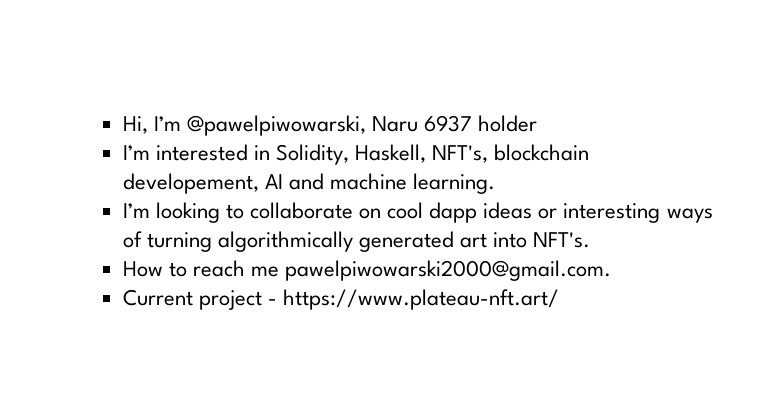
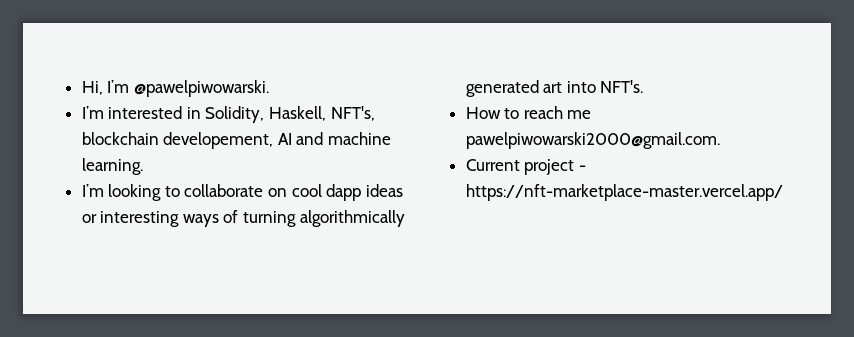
[186,115,538,136] @pawelpiwowarski, Naru 6937 holder -> [133,80,269,97] @pawelpiwowarski.
[282,289,559,310] https://www.plateau-nft.art/ -> [465,184,783,201] https://nft-marketplace-master.vercel.app/

